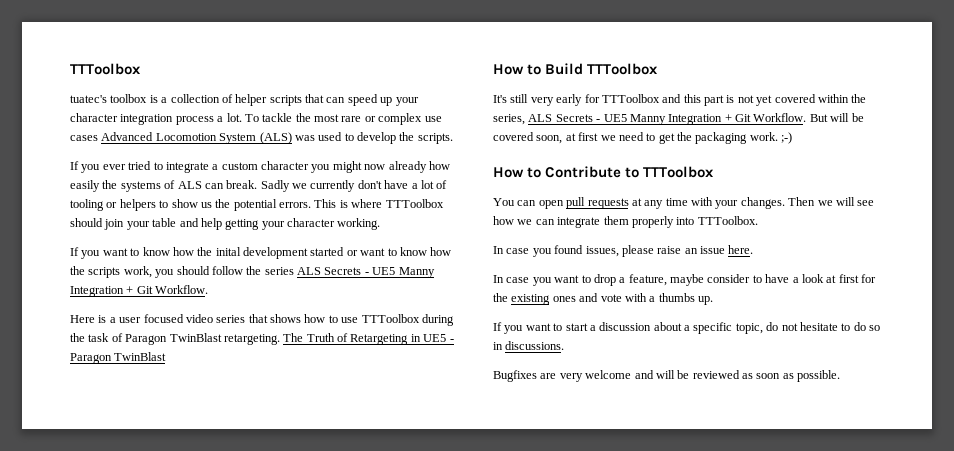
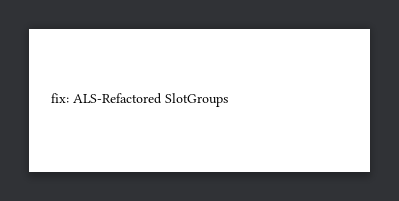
[70,63,141,75] [70,94,419,106] [70,113,442,125] [70,132,453,144] [70,161,450,173] [70,180,448,192] [70,199,444,211] [70,218,381,230] [70,247,452,259] [70,266,435,278] [70,285,209,297] [70,314,454,326] [70,333,454,345] [70,352,167,364] [493,63,659,75] [493,94,867,106] [493,113,864,125] [493,132,793,144] [493,166,715,178] [493,197,875,209] [493,216,758,228] [493,245,754,257] [493,274,876,286] [493,293,713,305] [493,322,880,334] [493,341,565,350] [493,370,841,382] TTToolbox // tuatec's toolbox is a collection of helper scripts that can speed up your character integration process a lot. To tackle the most rare or complex use cases Advanced Locomotion System (ALS) was used to develop the scripts. // If you ever tried to integrate a custom character you might now already how easily the systems of ALS can break. Sadly we currently don't have a lot of tooling or helpers to show us the potential errors. This is where TTToolbox should join your table and help getting your character working. // If you want to know how the inital development started or want to know how the scripts work, you should follow the series ALS Secrets - UE5 Manny Integration + Git Workflow. // Here is a user focused video series that shows how to use TTToolbox during the task of Paragon TwinBlast retargeting. The Truth of Retargeting in UE5 - Paragon TwinBlast // How to Build TTToolbox // It's still very early for TTToolbox and this part is not yet covered within the series, ALS Secrets - UE5 Manny Integration + Git Workflow. But will be covered soon, at first we need to get the packaging work. ;-) // How to Contribute to TTToolbox // You can open pull requests at any time with your changes. Then we will see how we can integrate them properly into TTToolbox. // In case you found issues, please raise an issue here. // In case you want to drop a feature, maybe consider to have a look at first for the existing ones and vote with a thumbs up. // If you want to start a discussion about a specific topic, do not hesitate to do so in discussions. // Bugfixes are very welcome and will be reviewed as soon as possible. -> [51,93,228,107] fix: ALS-Refactored SlotGroups

